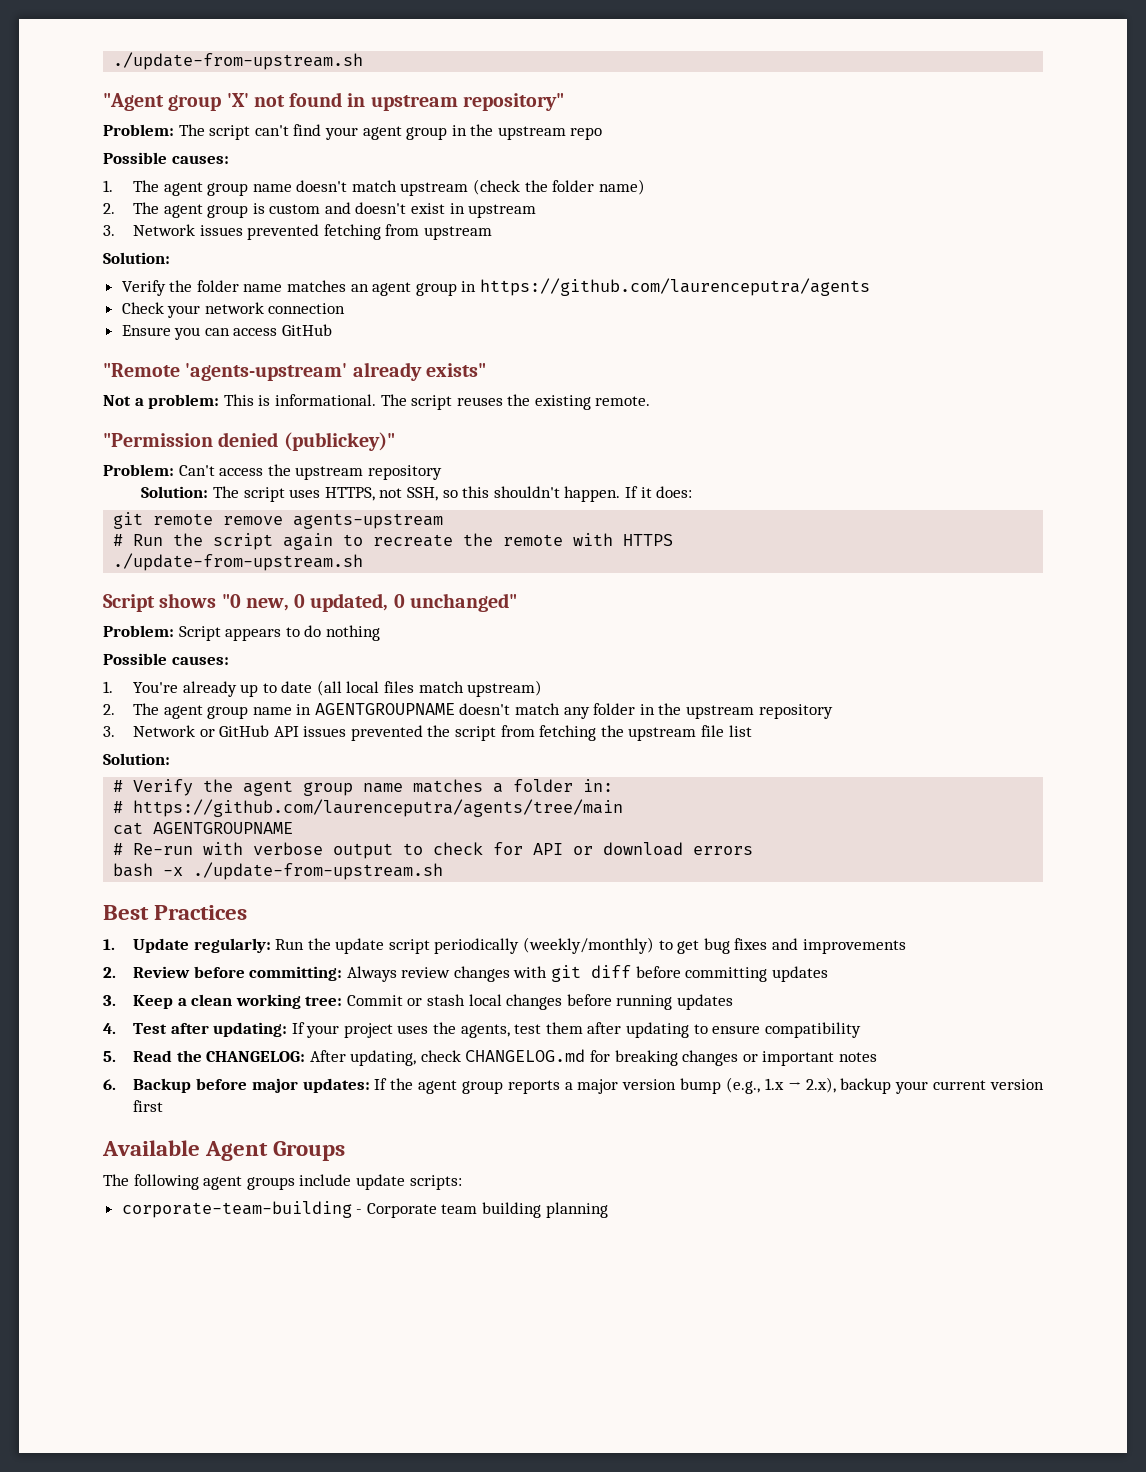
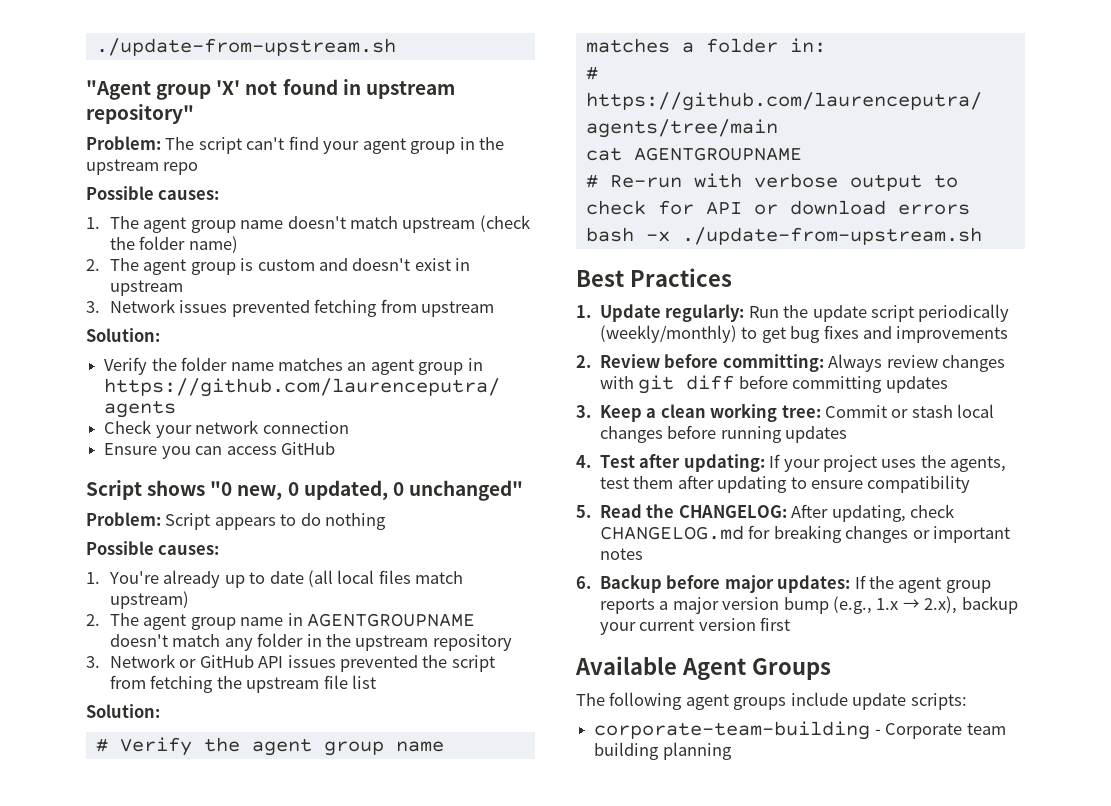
[103,362,486,381] [103,394,651,410] [103,432,395,451] [103,464,442,480] [141,486,693,502] [113,512,444,529] [113,533,674,550] [113,553,364,571] // "Remote 'agents-upstream' already exists" // Not a problem: This is informational. The script reuses the existing remote. // "Permission denied (publickey)" // Problem: Can't access the upstream repository // Solution: The script uses HTTPS, not SSH, so this shouldn't happen. If it does: // git remote remove agents-upstream // # Run the script again to recreate the remote with HTTPS // ./update-from-upstream.sh -> (335, 448) none

